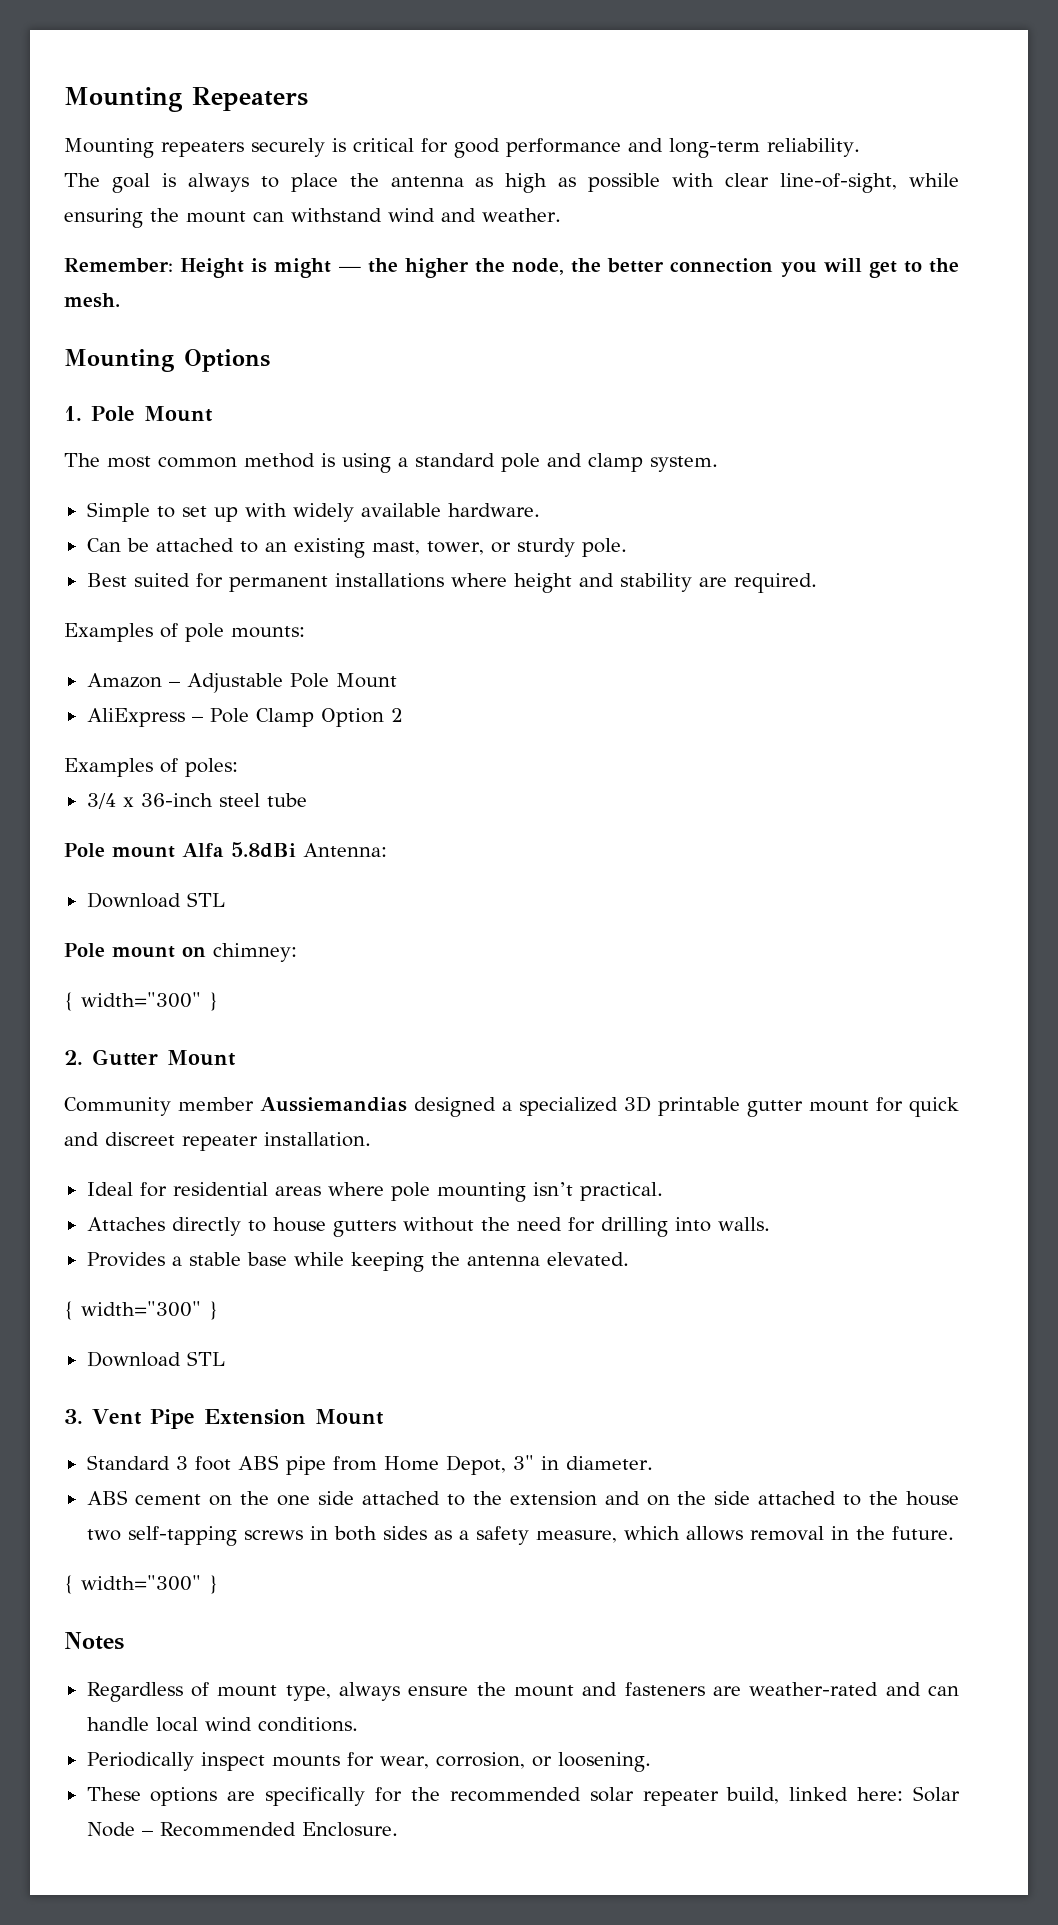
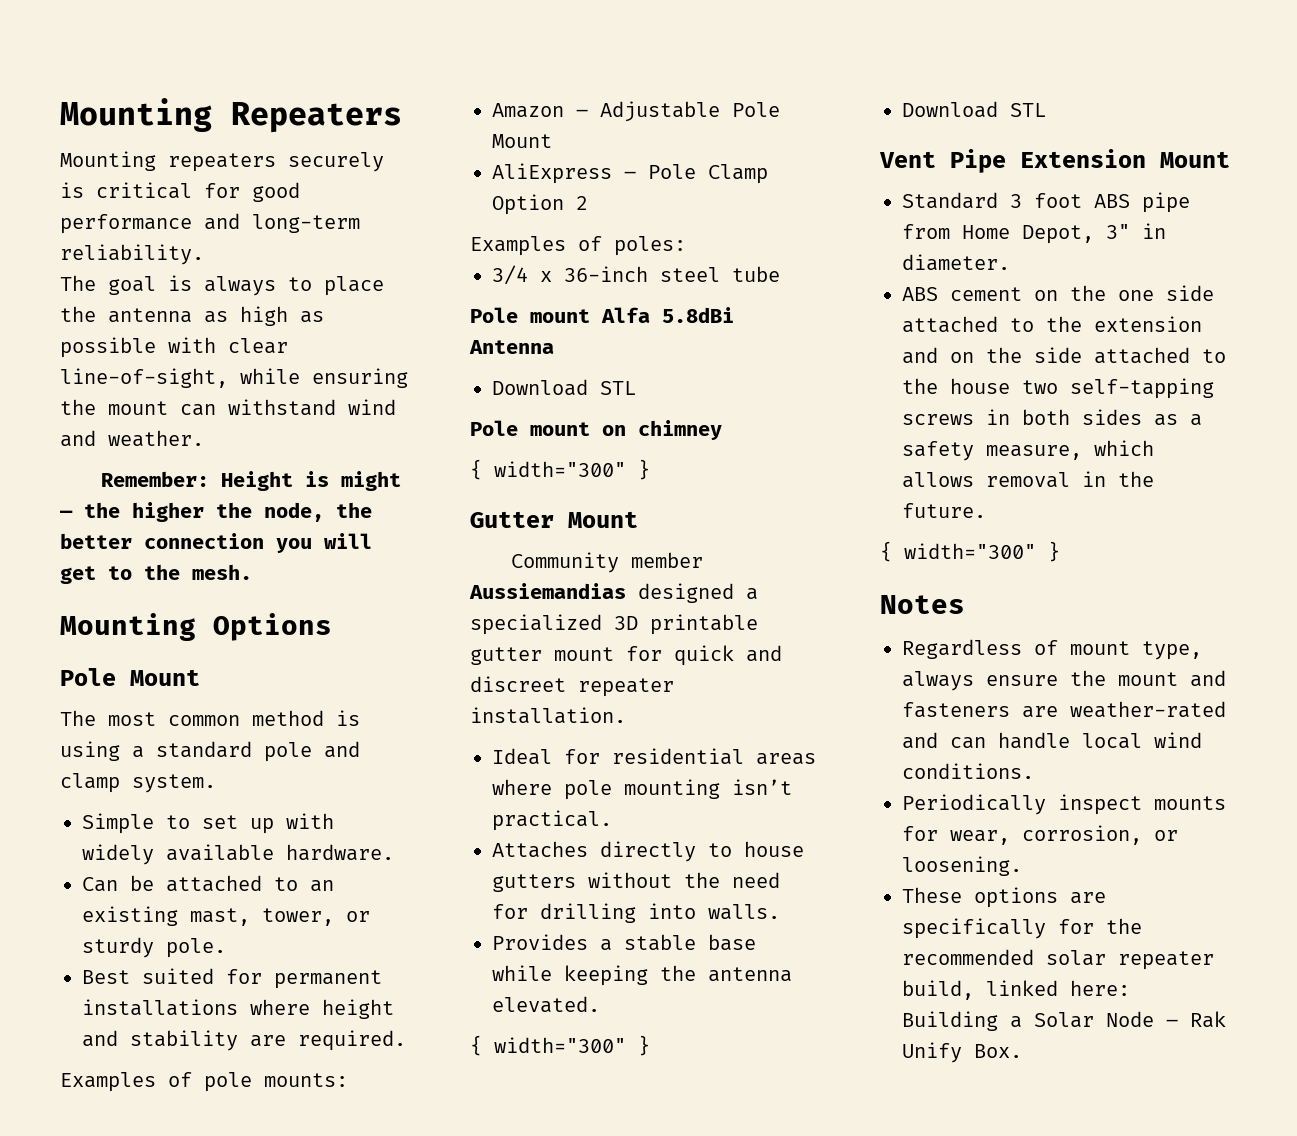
[64,406,82,421] 1. -> (332, 627) none
[302,843,387,857] Antenna: -> [469,340,554,354] Antenna
[212,943,297,962] [64,992,218,1011] [64,1050,83,1065] chimney: // { width="300" } // 2. -> [638,420,722,440] [470,459,650,480] chimney // { width="300" } //
[64,1409,83,1424] 3. -> (1046, 110) none
(904, 1794) none -> [902,1011,1022,1031] Building a
[159,1822,398,1837] Recommended Enclosure. -> [1190,1011,1226,1028] [902,1042,1022,1063] Rak Unify Box.

